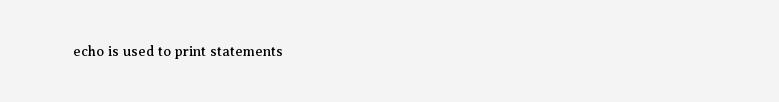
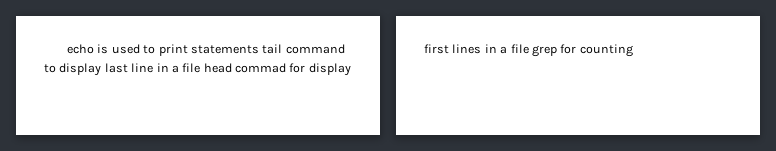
(283, 51) none -> [262,44,345,54] [44,63,351,76] [424,44,633,57] tail command to display last line in a file head commad for display first lines in a file grep for counting

